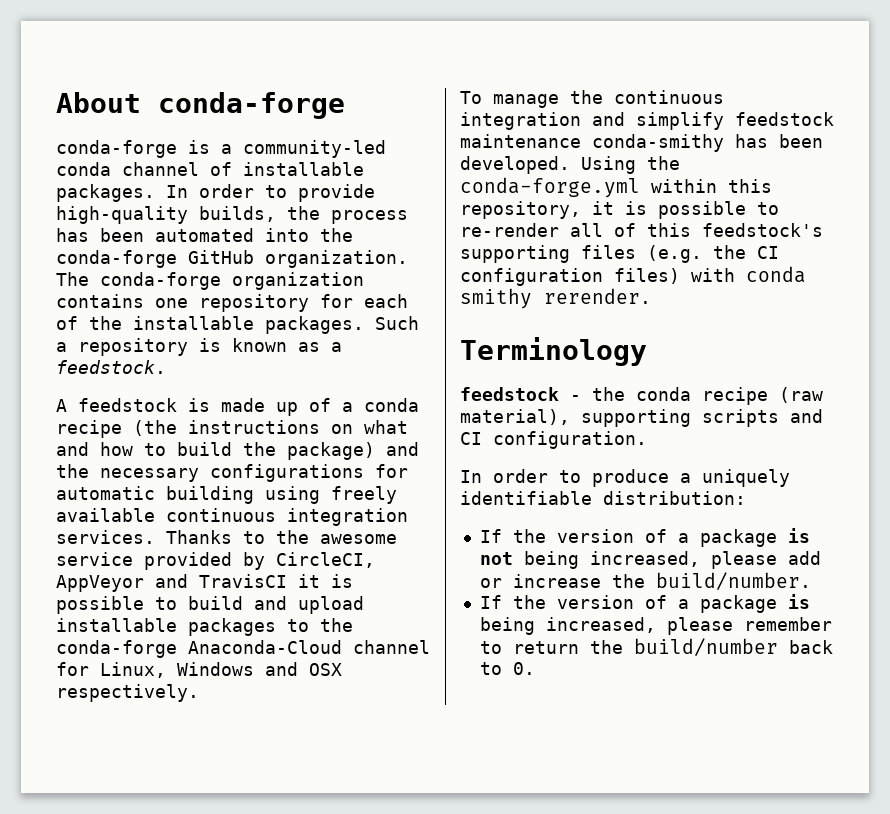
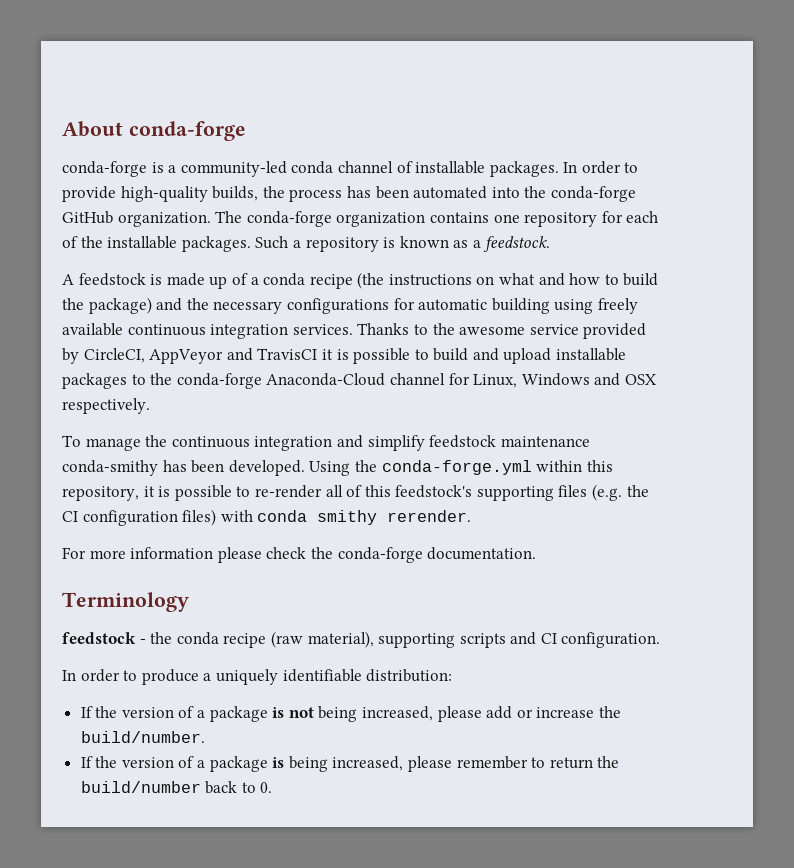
(651, 296) none -> [62,547,537,563] // For more information please check the conda-forge documentation.

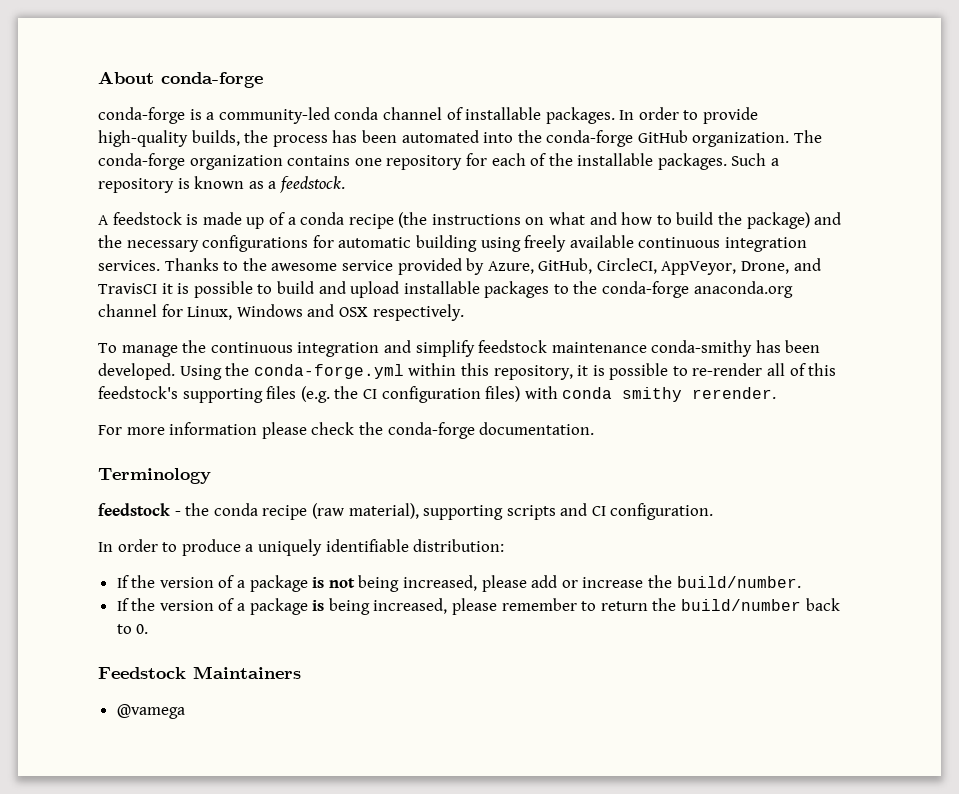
[83,348,224,364] CircleCI, AppVeyor -> [487,258,790,275] Azure, GitHub, CircleCI, AppVeyor, Drone,
[266,373,386,386] Anaconda-Cloud -> [693,281,793,298] anaconda.org
(273, 787) none -> [98,666,301,679] [116,704,185,719] // Feedstock Maintainers // @vamega

